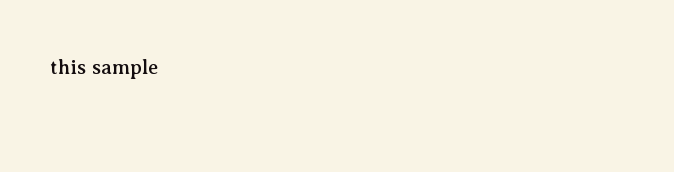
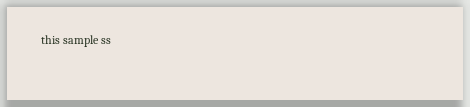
(159, 69) none -> [101,38,112,44] ss

